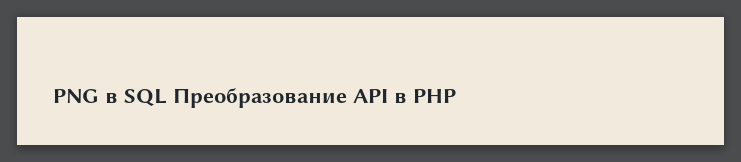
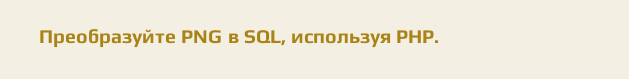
(53, 96) none -> [39,29,176,48] Преобразуйте
[124,88,456,108] SQL Преобразование API в PHP -> [243,30,440,48] SQL, используя PHP.

